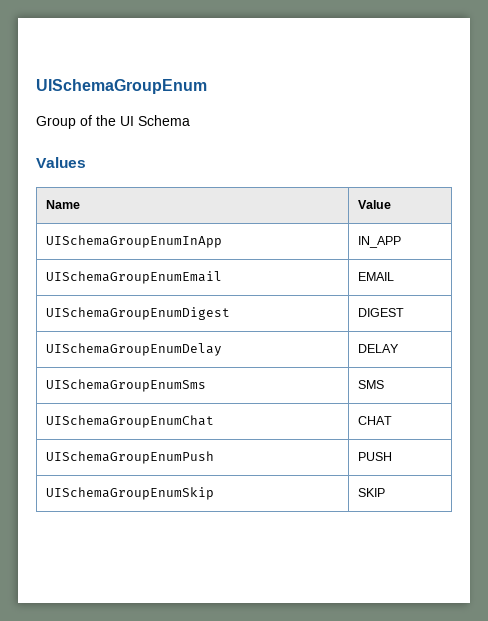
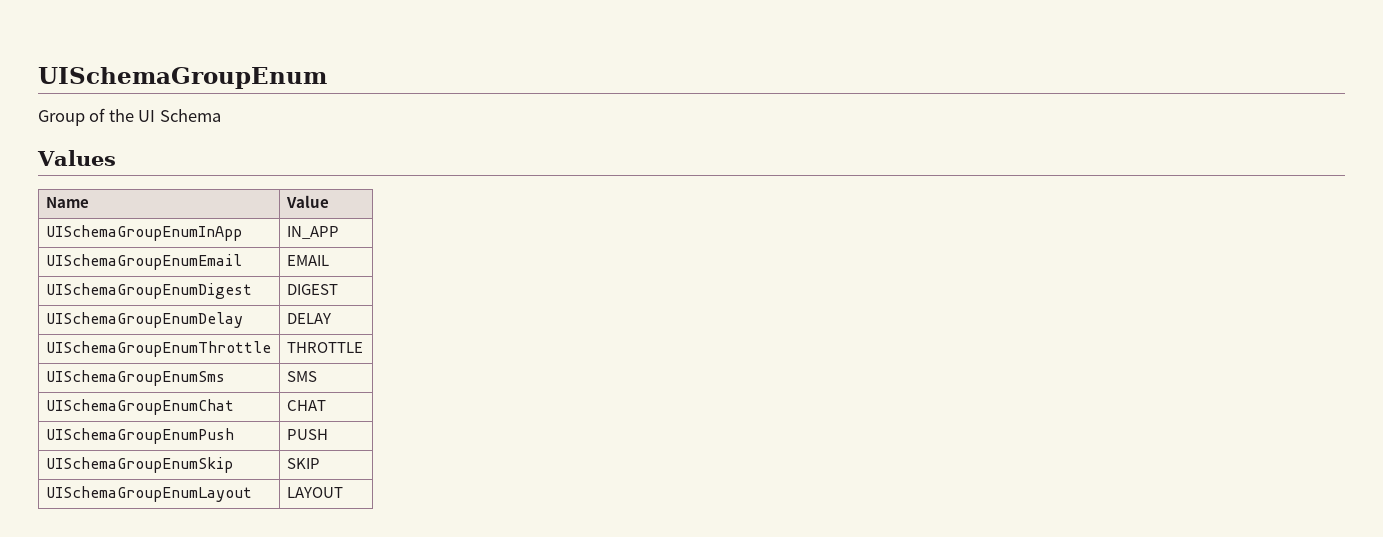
(400, 348) none -> [45,341,271,357] [286,342,363,353] // UISchemaGroupEnumThrottle | THROTTLE
(386, 492) none -> [45,486,252,502] [286,487,343,498] // UISchemaGroupEnumLayout | LAYOUT

